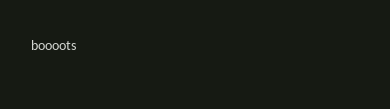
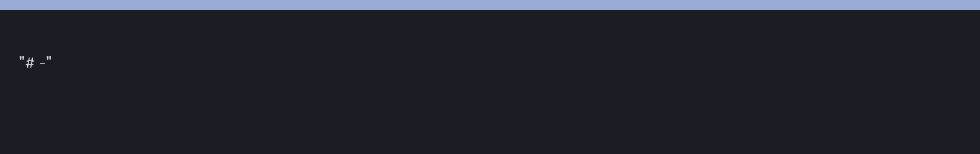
[31,40,76,50] boooots -> [19,56,53,68] "# -"

